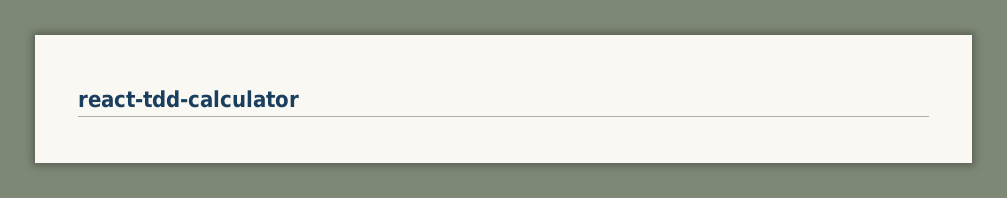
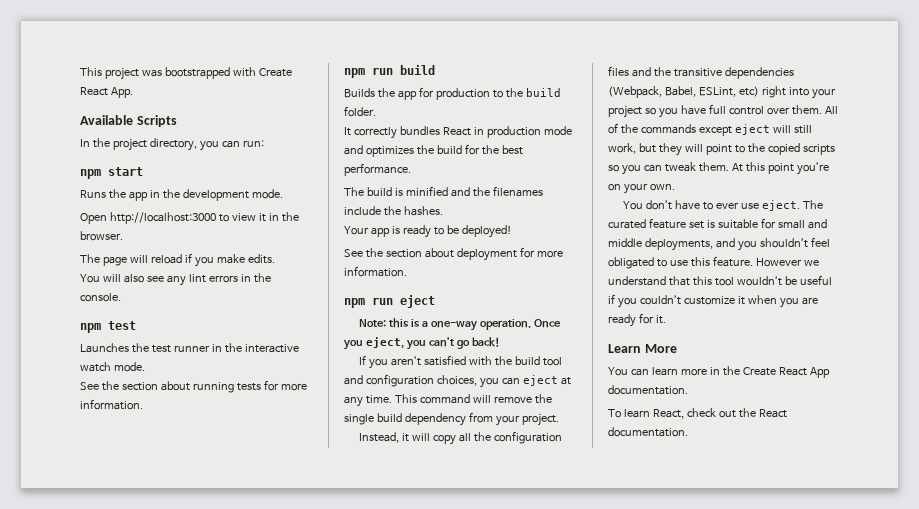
[78,90,299,108] react-tdd-calculator -> [80,67,292,80] [80,87,133,98] [80,115,177,127] [80,138,264,151] [80,167,143,179] [80,189,283,201] [80,212,299,224] [80,231,123,241] [80,253,275,267] [80,273,271,286] [80,293,121,302] [80,321,136,333] [80,343,299,353] [80,362,145,372] [80,380,307,393] [80,399,143,410] [344,65,435,78] [344,87,561,100] [344,106,376,117] [344,126,572,139] [344,144,523,157] [344,163,411,176] [344,186,543,197] [344,206,443,216] [344,225,512,238] [344,247,563,261] [344,266,407,277] [344,295,435,308] [358,318,561,331] [343,337,500,350] [358,355,562,369] [344,374,571,388] [344,394,552,407] [344,412,559,426] [358,431,562,445] [608,66,794,79] [608,86,836,99] [608,104,838,118] [608,123,812,136] [608,143,835,156] [608,162,829,175] [608,183,675,194] [622,200,823,211] [608,218,827,229] [608,237,830,251] [608,256,819,269] [608,275,832,286] [608,294,818,308] [608,313,666,327] [608,344,677,353] [608,366,830,378] [608,385,688,395] [608,408,787,419] [608,427,688,437] This project was bootstrapped with Create React App. // Available Scripts // In the project directory, you can run: // npm start // Runs the app in the development mode. // Open http://localhost:3000 to view it in the browser. // The page will reload if you make edits. // You will also see any lint errors in the console. // npm test // Launches the test runner in the interactive watch mode. // See the section about running tests for more information. // npm run build // Builds the app for production to the build folder. // It correctly bundles React in production mode and optimizes the build for the best performance. // The build is minified and the filenames include the hashes. // Your app is ready to be deployed! // See the section about deployment for more information. // npm run eject // Note: this is a one-way operation. Once you eject, you can’t go back! // If you aren’t satisfied with the build tool and configuration choices, you can eject at any time. This command will remove the single build dependency from your project. // Instead, it will copy all the configuration files and the transitive dependencies (Webpack, Babel, ESLint, etc) right into your project so you have full control over them. All of the commands except eject will still work, but they will point to the copied scripts so you can tweak them. At this point you’re on your own. // You don’t have to ever use eject. The curated feature set is suitable for small and middle deployments, and you shouldn’t feel obligated to use this feature. However we understand that this tool wouldn’t be useful if you couldn’t customize it when you are ready for it. // Learn More // You can learn more in the Create React App documentation. // To learn React, check out the React documentation.

